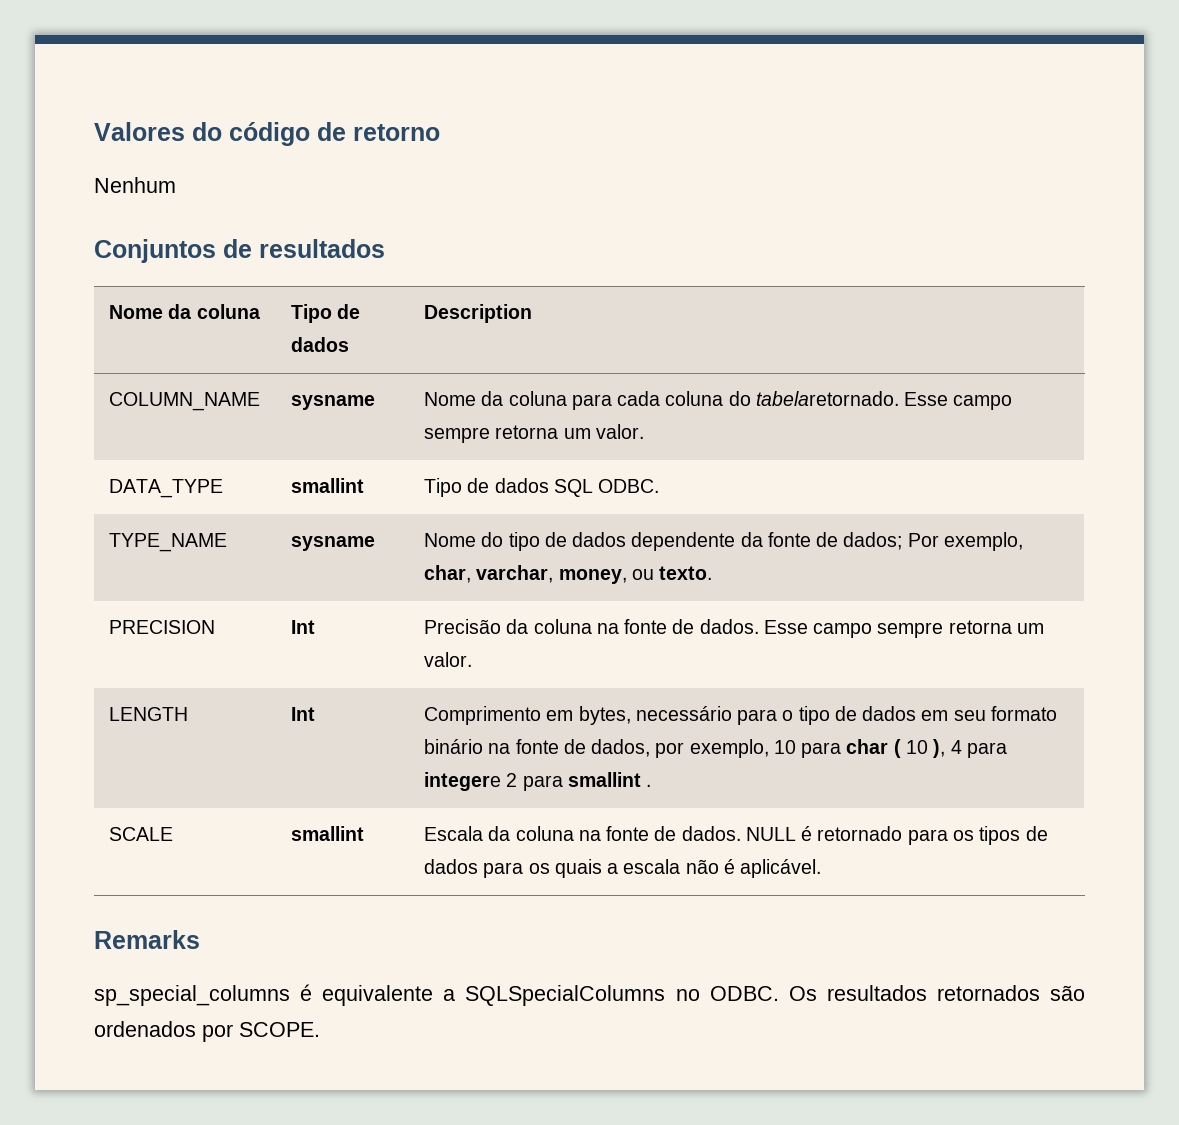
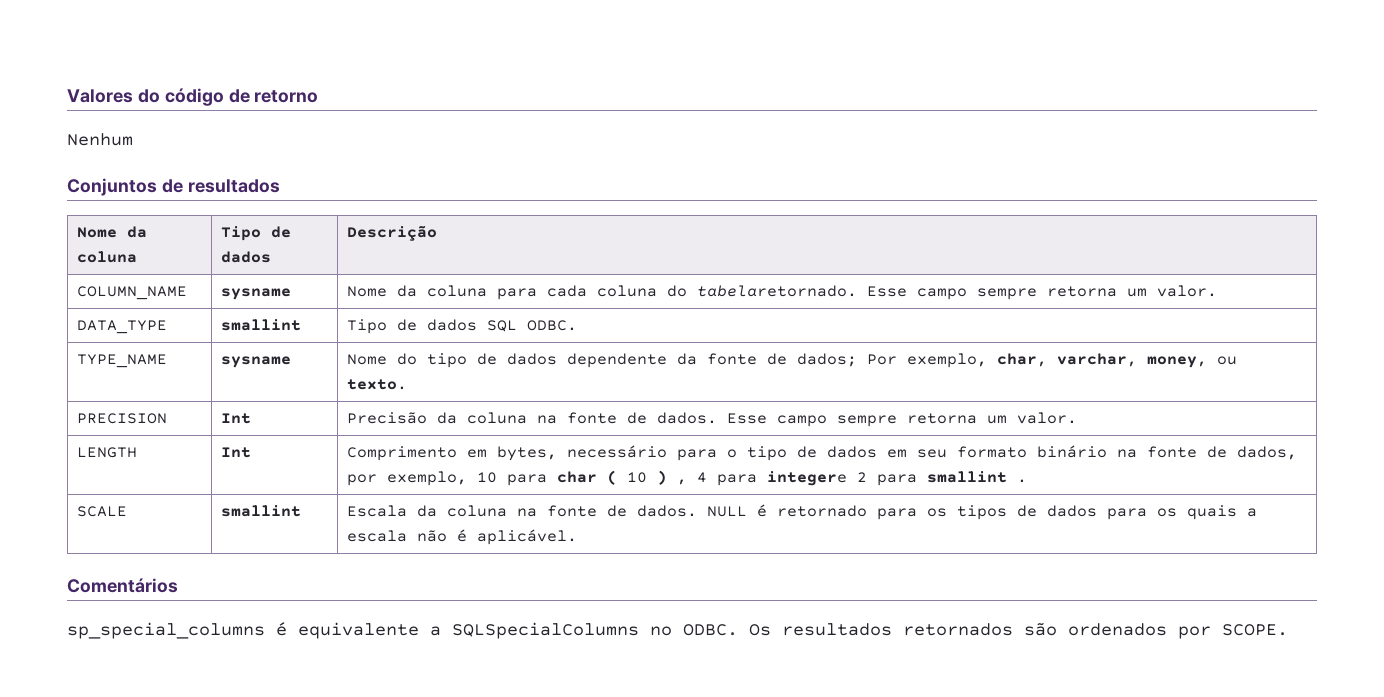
[424,304,533,323] Description -> [347,225,438,241] Descrição
[933,739,946,758] ), -> [657,470,688,485] ) ,
[94,930,200,949] Remarks -> [67,578,178,593] Comentários

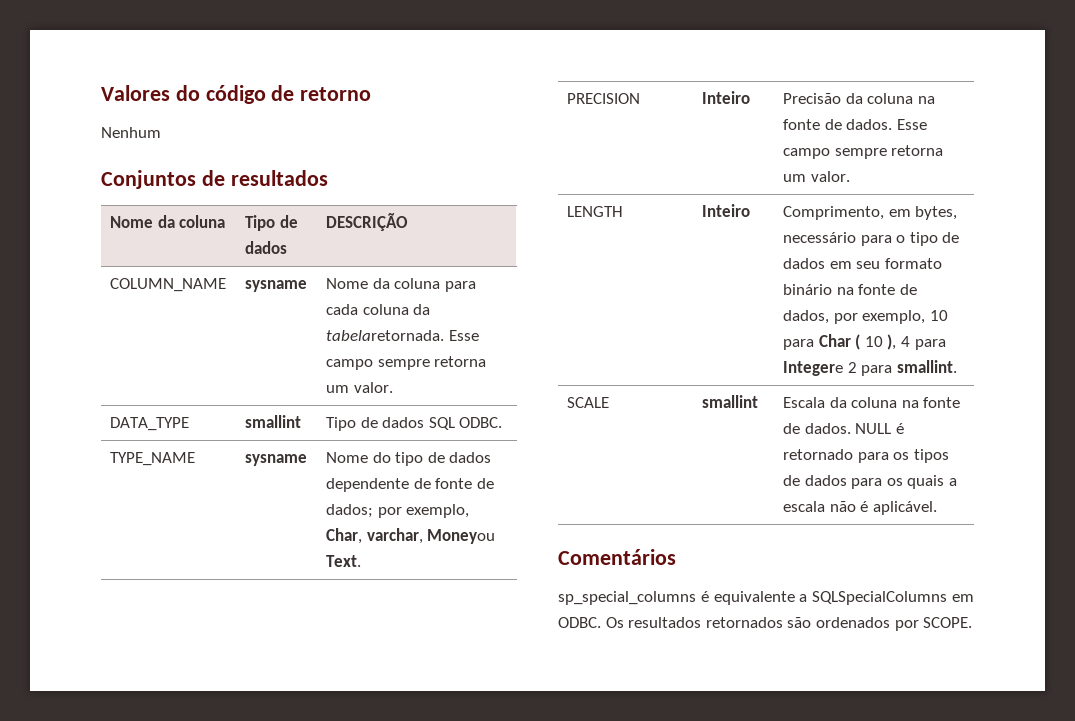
[347,225,438,241] Descrição -> [326,213,409,231] DESCRIÇÃO
[667,285,858,297] do tabelaretornado. -> [413,304,431,315] [326,330,445,341] da tabelaretornada.
[677,353,698,365] da -> [413,478,431,489] de
[867,353,1238,368] [347,379,408,390] Por exemplo, char, varchar, money, ou texto. -> [377,504,470,518] [326,528,496,544] [326,555,362,567] por exemplo, Char, varchar, Moneyou Text.
[221,413,252,424] Int -> [702,91,751,104] Inteiro
[221,447,252,458] [347,446,458,461] Int | Comprimento -> [702,204,751,217] [783,206,885,220] Inteiro | Comprimento,
[557,471,598,483] char -> [818,334,851,347] Char
[657,470,688,485] ) , -> [887,334,897,350] ),
[767,471,848,486] integere -> [783,361,844,376] Integere
[927,471,1028,483] smallint . -> [896,360,957,373] smallint.
[650,626,672,636] no -> [952,594,974,602] em

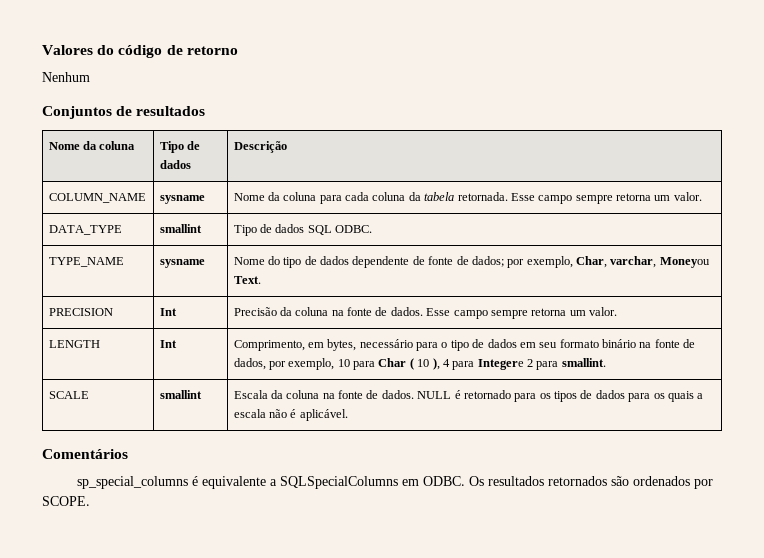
[326,213,409,231] DESCRIÇÃO -> [233,141,287,153] Descrição
[326,330,445,341] tabelaretornada. -> [424,192,508,201] tabela retornada.
[702,91,751,104] Inteiro -> [159,308,177,316] Int
[702,204,751,217] Inteiro -> [159,340,177,348] Int

